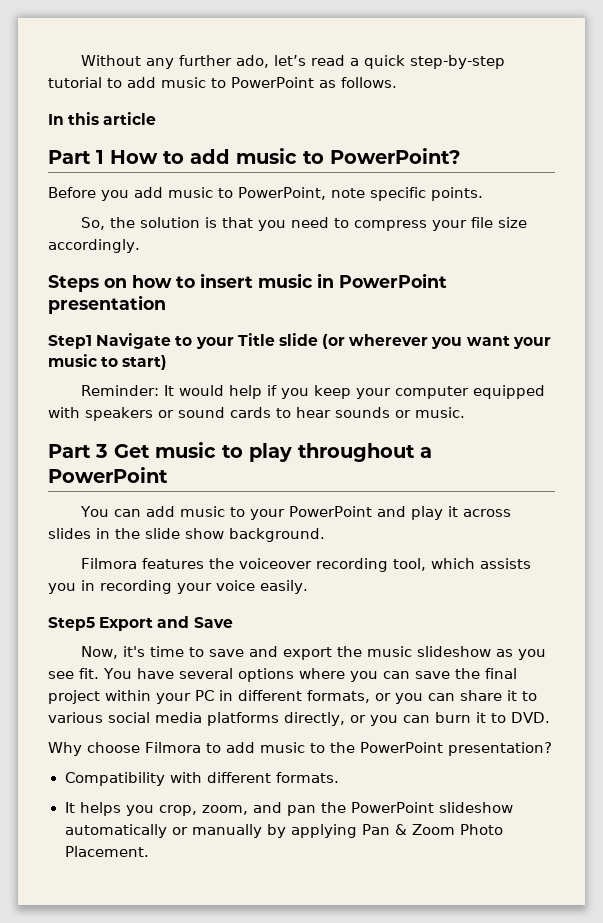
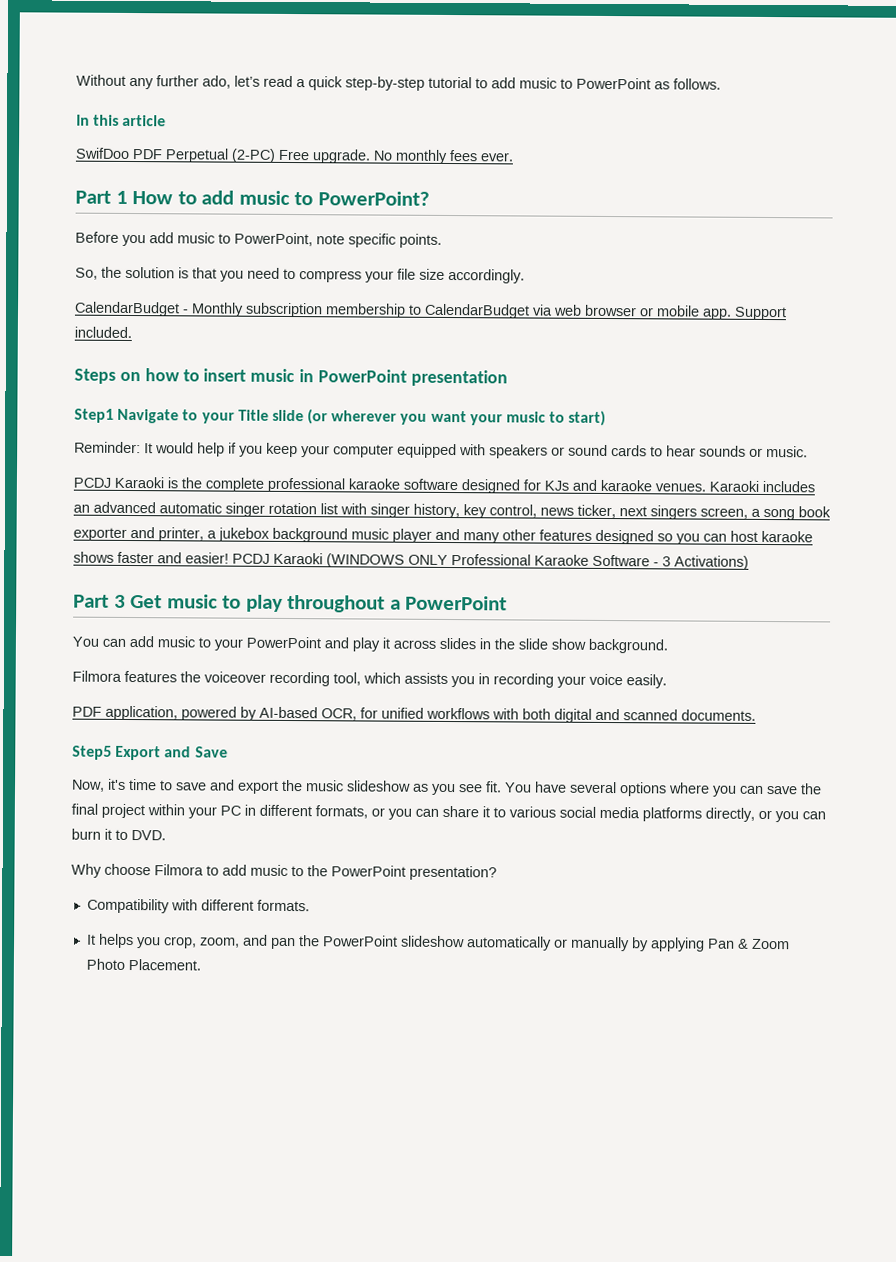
(157, 118) none -> [75,147,514,164] // SwifDoo PDF Perpetual (2-PC) Free upgrade. No monthly fees ever.
(140, 246) none -> [74,301,787,321] [74,326,132,339] // CalendarBudget - Monthly subscription membership to CalendarBudget via web browser or mobile app. Support included.
(465, 412) none -> [73,476,815,494] [73,501,831,521] [73,527,813,545] [73,551,749,570] // PCDJ Karaoki is the complete professional karaoke software designed for KJs and karaoke venues. Karaoki includes an advanced automatic singer rotation list with singer history, key control, news ticker, next singers screen, a song book exporter and printer, a jukebox background music player and many other features designed so you can host karaoke shows faster and easier! PCDJ Karaoki (WINDOWS ONLY Professional Karaoke Software - 3 Activations)
(308, 587) none -> [72,705,756,723] // PDF application, powered by AI-based OCR, for unified workflows with both digital and scanned documents.

